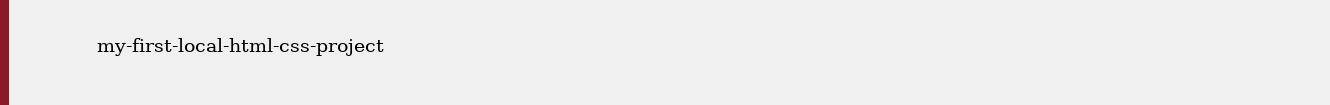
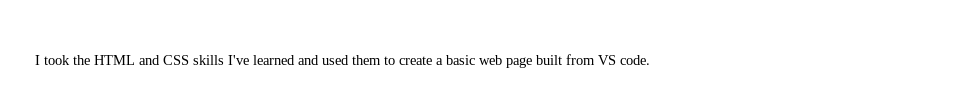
[97,38,384,56] my-first-local-html-css-project -> [35,54,650,68] I took the HTML and CSS skills I've learned and used them to create a basic web page built from VS code.

